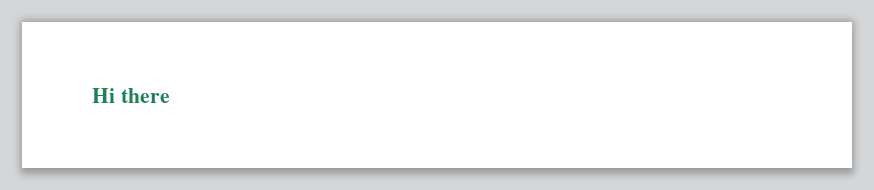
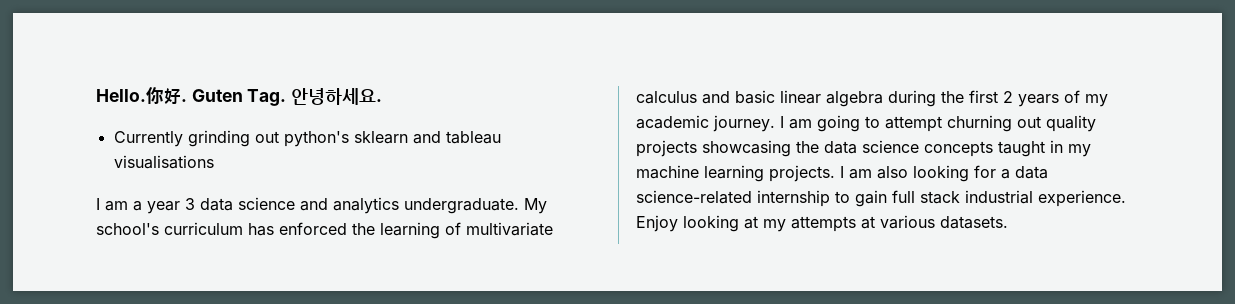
[92,88,170,103] Hi there -> [96,87,383,106] [113,130,501,147] [113,155,214,169] [96,197,547,214] [96,222,553,239] [636,90,1108,107] [636,115,1096,132] [636,140,1091,157] [636,165,1048,182] [636,190,1126,207] [636,215,1008,232] Hello.你好. Guten Tag. 안녕하세요. // Currently grinding out python's sklearn and tableau visualisations // I am a year 3 data science and analytics undergraduate. My school's curriculum has enforced the learning of multivariate calculus and basic linear algebra during the first 2 years of my academic journey. I am going to attempt churning out quality projects showcasing the data science concepts taught in my machine learning projects. I am also looking for a data science-related internship to gain full stack industrial experience. Enjoy looking at my attempts at various datasets.

